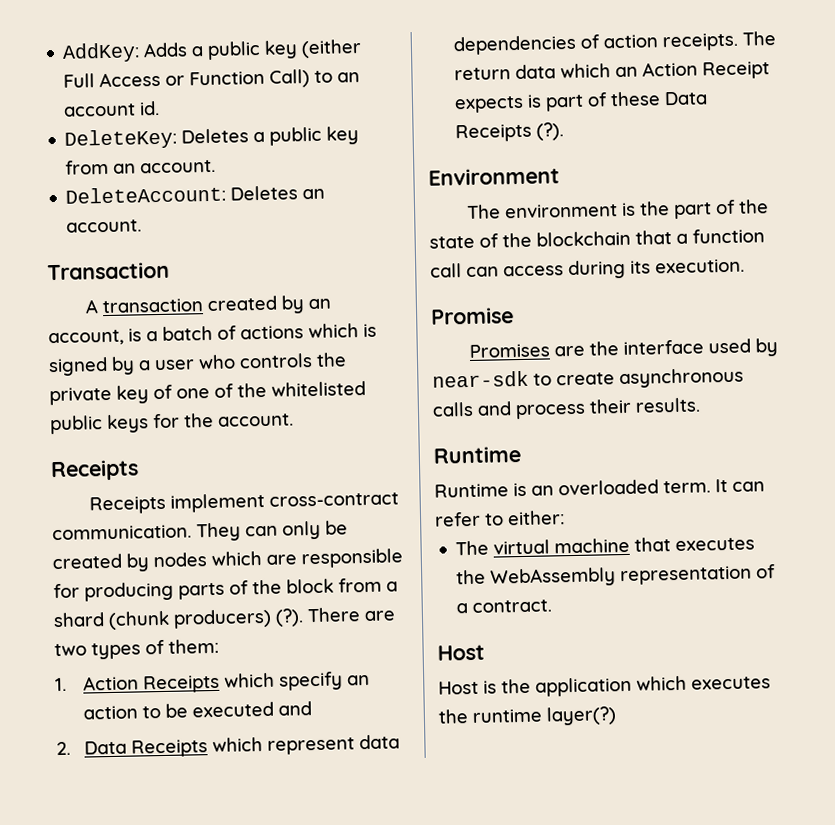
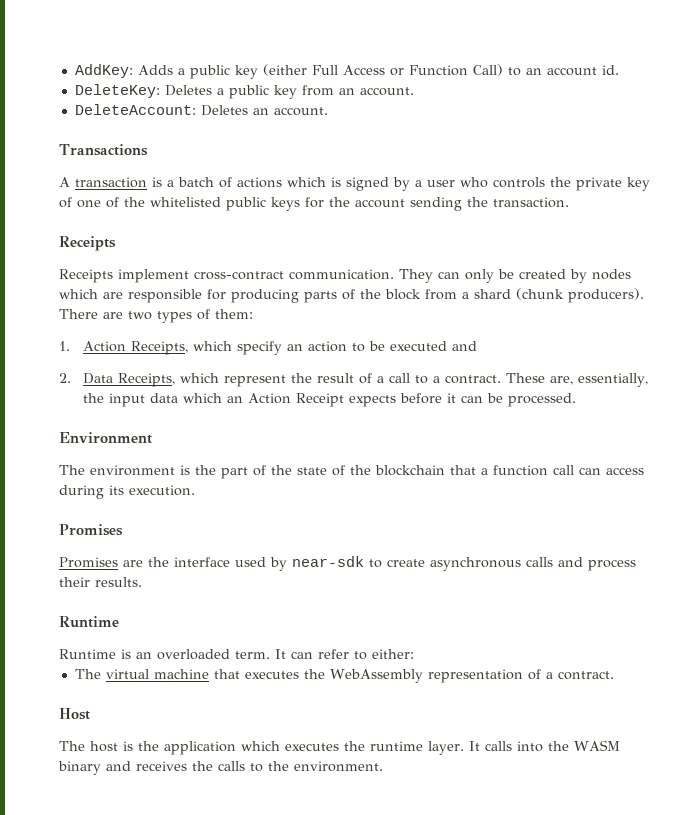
[47,261,170,281] Transaction -> [59,144,148,156] Transactions
[207,295,332,314] [48,329,124,347] created by an account, -> (147, 182) none
[218,413,294,427] account. -> [355,197,569,211] account sending the transaction.
[173,608,304,629] producers) (?). -> [568,288,644,303] producers).
[143,674,221,694] Receipts -> [130,341,188,355] Receipts,
[131,739,209,758] Receipts -> [117,373,175,387] Receipts,
[359,734,401,750] [453,30,777,56] [454,67,512,81] data dependencies of action receipts. The return -> [290,373,648,387] [82,393,145,407] the result of a call to a contract. These are, essentially, the input
[527,91,709,112] [455,122,565,143] is part of these Data Receipts (?). -> [399,393,576,407] before it can be processed.
[430,307,514,325] Promise -> [59,524,123,536] Promises
[438,680,479,695] Host -> [59,741,118,752] The host
[546,706,617,726] layer(?) -> [428,740,620,755] [58,761,383,775] layer. It calls into the WASM binary and receives the calls to the environment.

